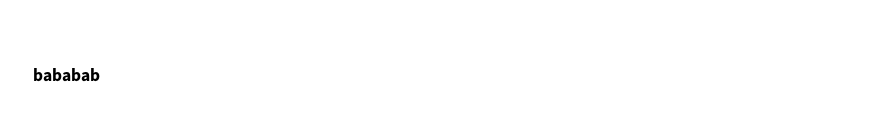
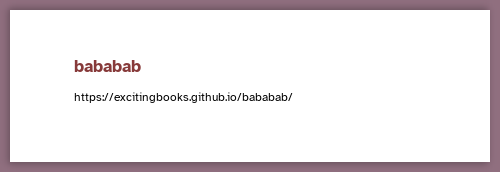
(100, 75) none -> [74,92,293,103] // https://excitingbooks.github.io/bababab/

